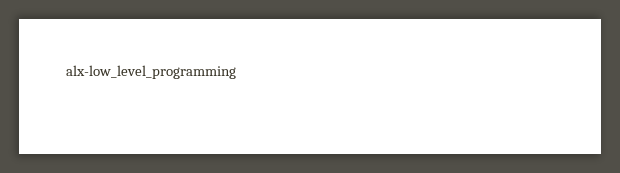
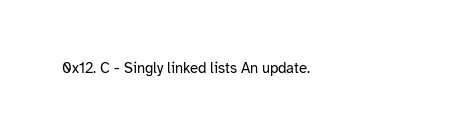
[66,65,236,79] alx-low_level_programming -> [62,61,310,77] 0x12. C - Singly linked lists An update.

